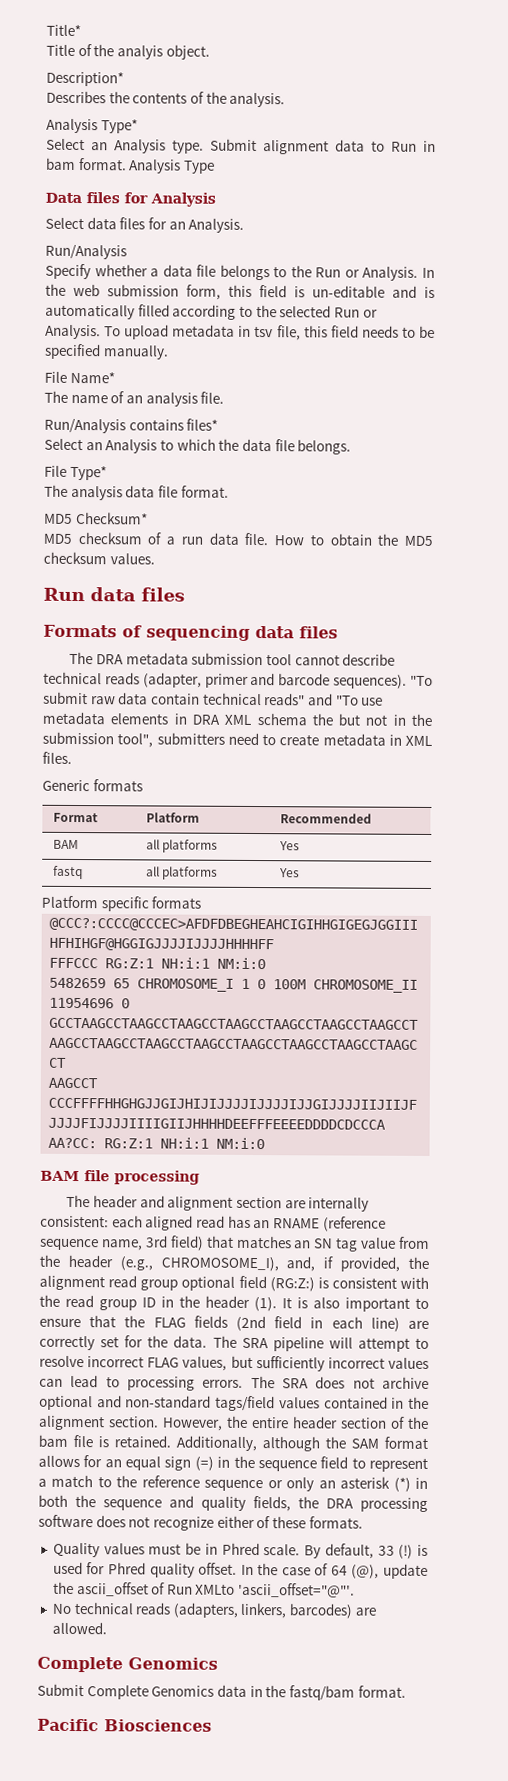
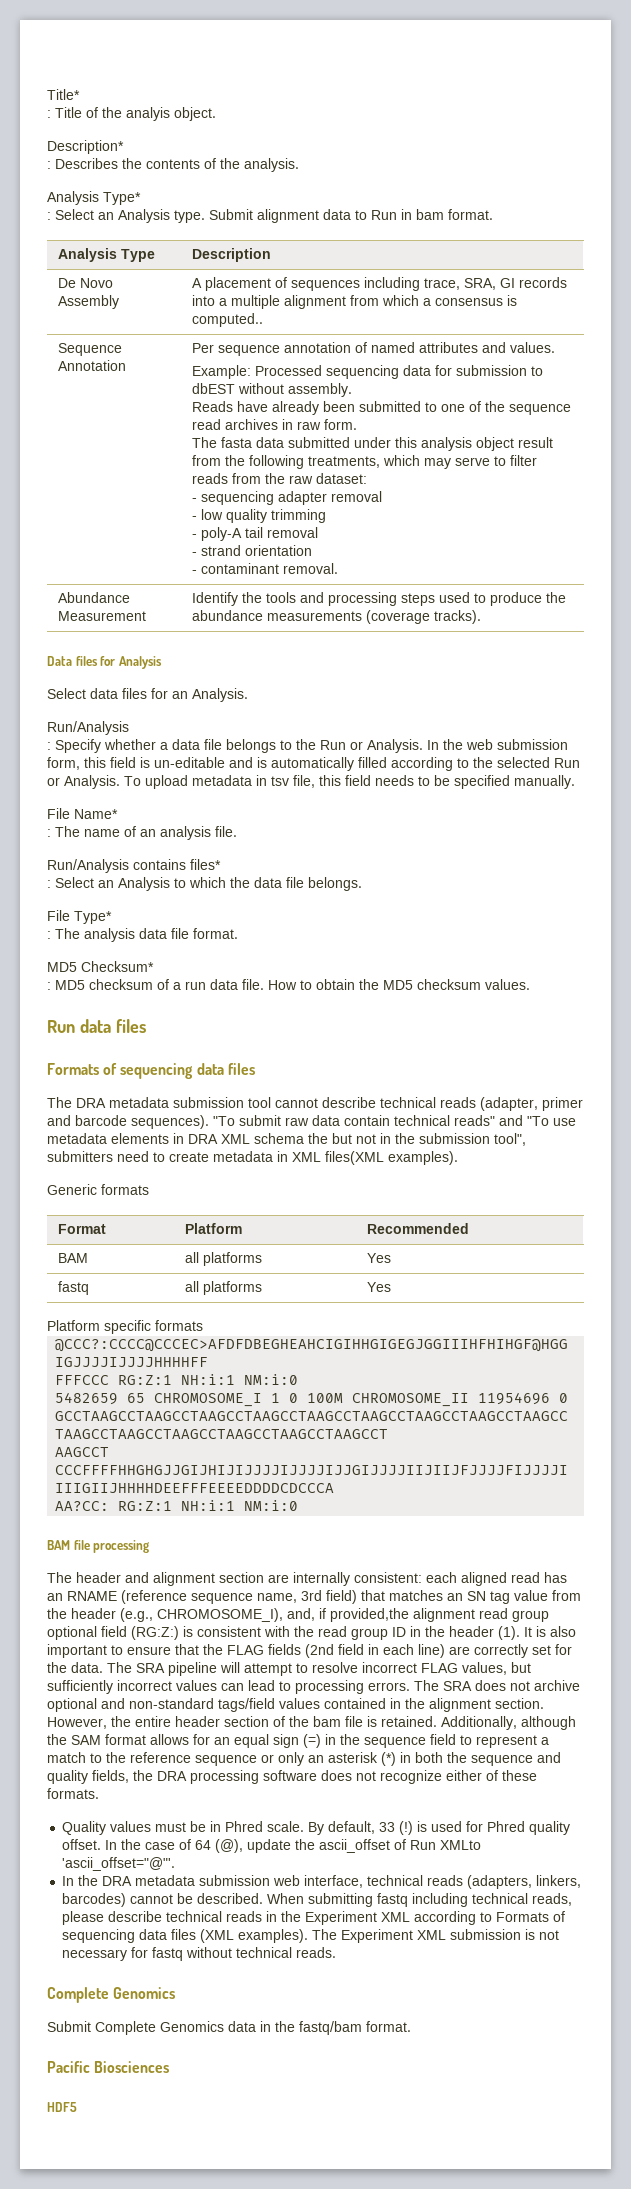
(81, 30) none -> [47,110,51,118] :
(124, 79) none -> [47,161,51,169] :
(138, 126) none -> [47,212,51,220] :
(127, 164) none -> (493, 214) //
(215, 167) none -> [191,248,271,262] [57,278,113,288] [57,295,119,309] [191,277,567,291] [191,295,517,309] [191,313,263,327] [57,343,122,356] [57,360,126,371] [191,342,555,356] [191,365,543,379] [191,383,352,397] [191,401,571,415] [191,419,357,430] [191,437,553,451] [191,455,537,469] [191,473,367,484] [191,491,382,505] [191,509,326,523] [191,527,318,541] [191,545,312,556] [191,563,338,574] [57,592,130,603] [57,611,146,621] [191,592,566,606] [191,610,481,624] | Description // De Novo Assembly | A placement of sequences including trace, SRA, GI records into a multiple alignment from which a consensus is computed.. // Sequence Annotation | Per sequence annotation of named attributes and values. // Example: Processed sequencing data for submission to dbEST without assembly. // Reads have already been submitted to one of the sequence read archives in raw form. // The fasta data submitted under this analysis object result from the following treatments, which may serve to filter reads from the raw dataset: // - sequencing adapter removal // - low quality trimming // - poly-A tail removal // - strand orientation // - contaminant removal. // Abundance Measurement | Identify the tools and processing steps used to produce the abundance measurements (coverage tracks).
(127, 252) none -> [47,742,51,750] :
(115, 377) none -> [47,829,51,837] :
(219, 424) none -> [47,880,51,888] :
(107, 473) none -> [47,931,51,939] :
(148, 518) none -> [47,982,51,990] :
[42,751,72,764] files. -> [325,1151,458,1165] files(XML examples).
[340,1256,429,1272] provided, the -> [330,1608,409,1622] provided,the
[51,1603,72,1614] No -> [62,1875,364,1888] In the DRA metadata submission web interface,
[354,1607,376,1616] [51,1621,107,1635] are allowed. -> [130,1893,573,1907] [62,1911,566,1925] [62,1929,560,1943] [62,1947,337,1961] cannot be described. When submitting fastq including technical reads, please describe technical reads in the Experiment XML according to Formats of sequencing data files (XML examples). The Experiment XML submission is not necessary for fastq without technical reads.
(212, 1725) none -> [47,2102,77,2112] // HDF5

